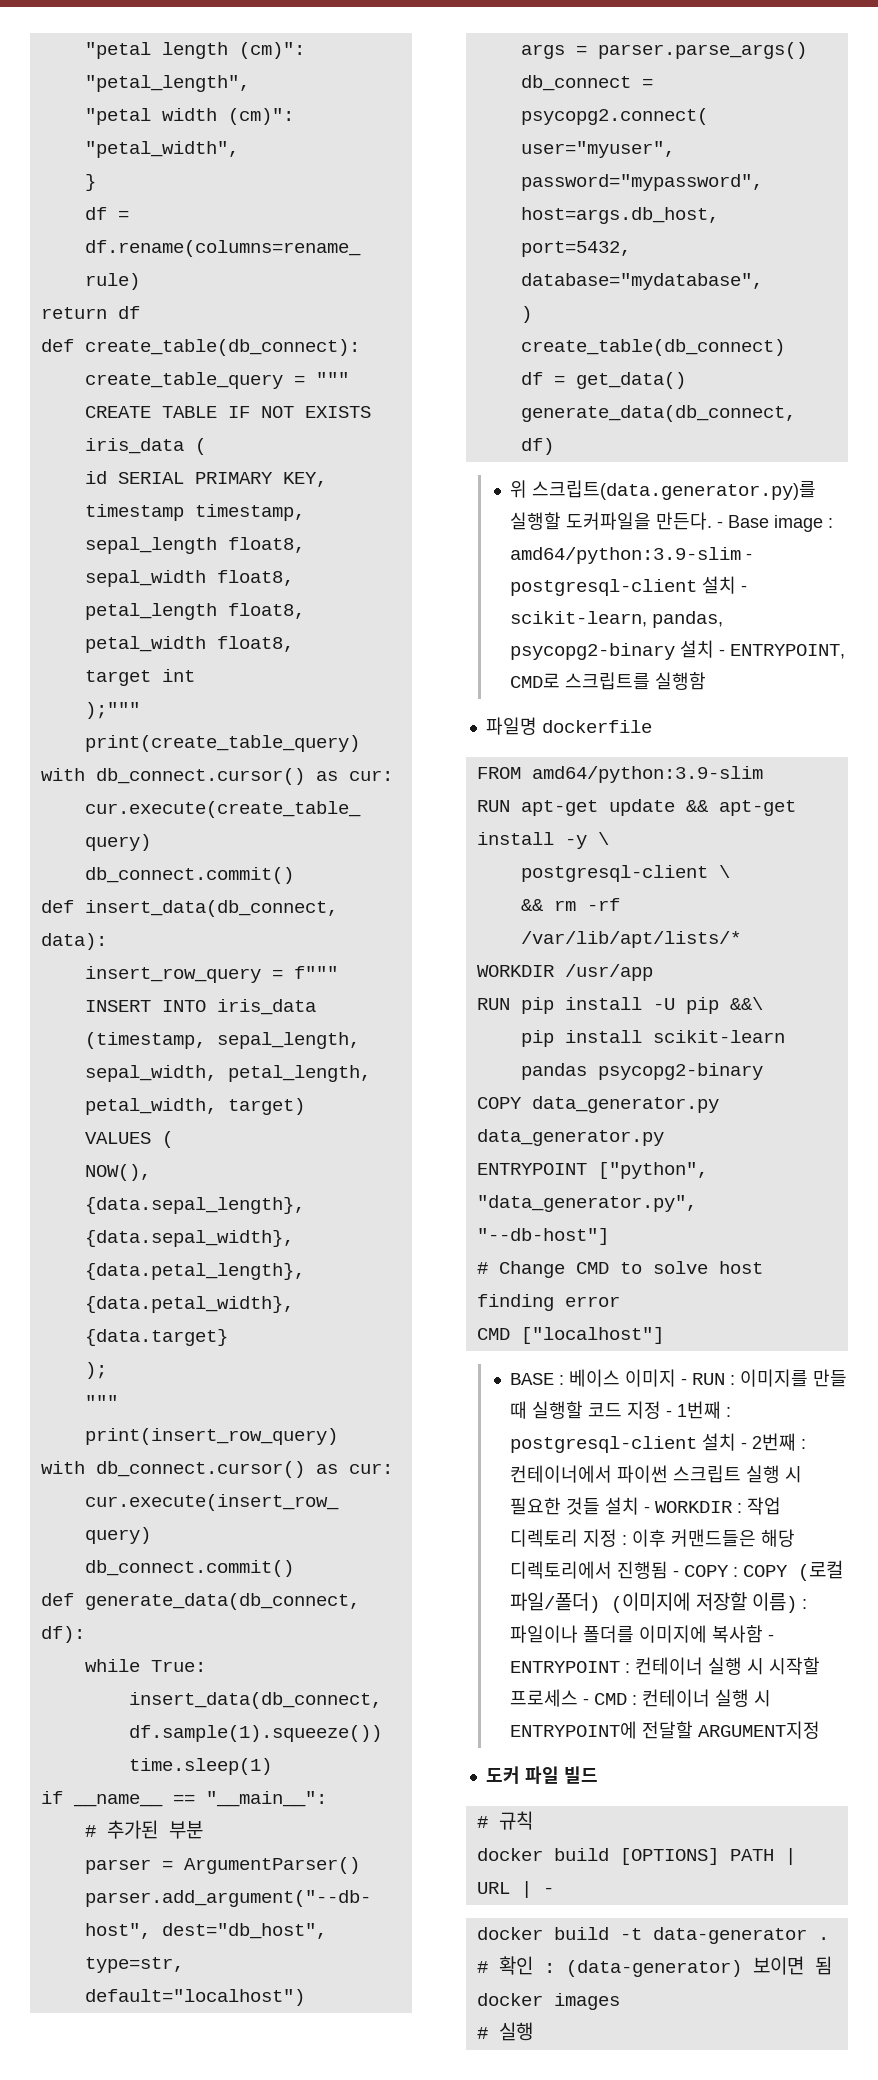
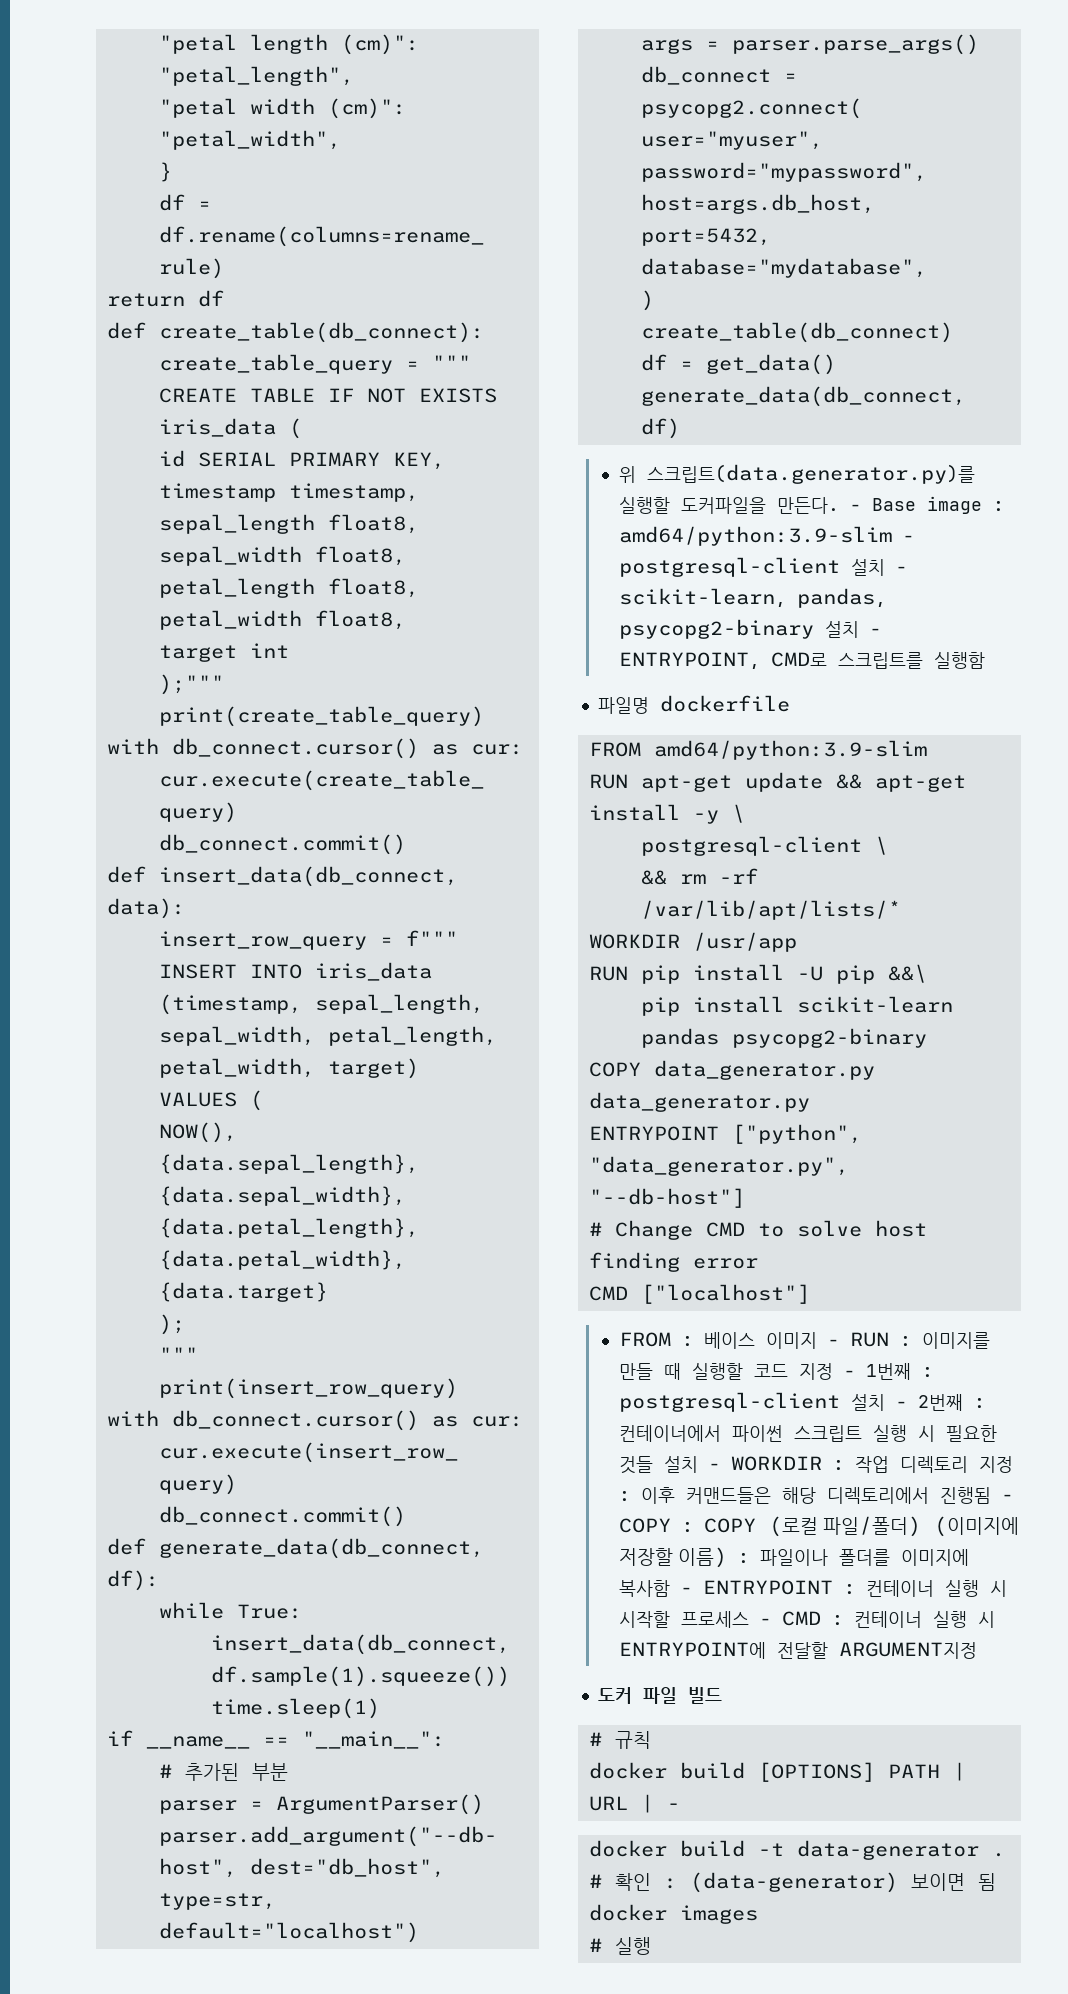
[510,1373,555,1385] BASE -> [618,1332,671,1347] FROM

